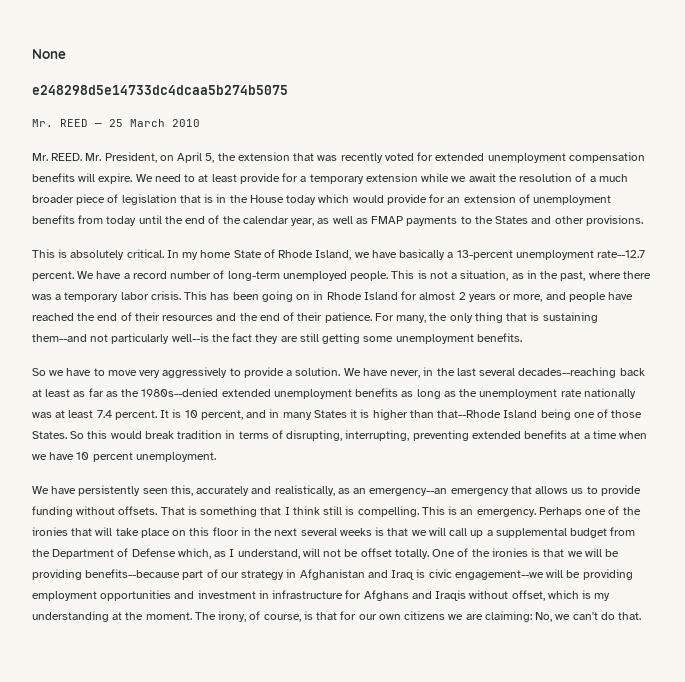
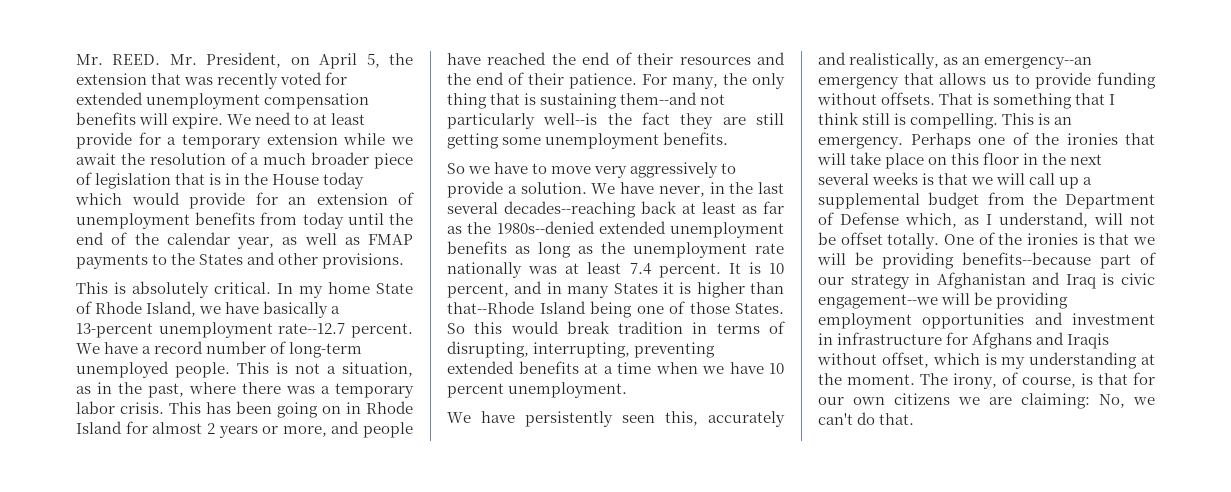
[32,49,66,59] [32,85,288,95] [32,119,200,127] None // e248298d5e14733dc4dcaa5b274b5075 // Mr. REED — 25 March 2010 // -> (76, 59) none

